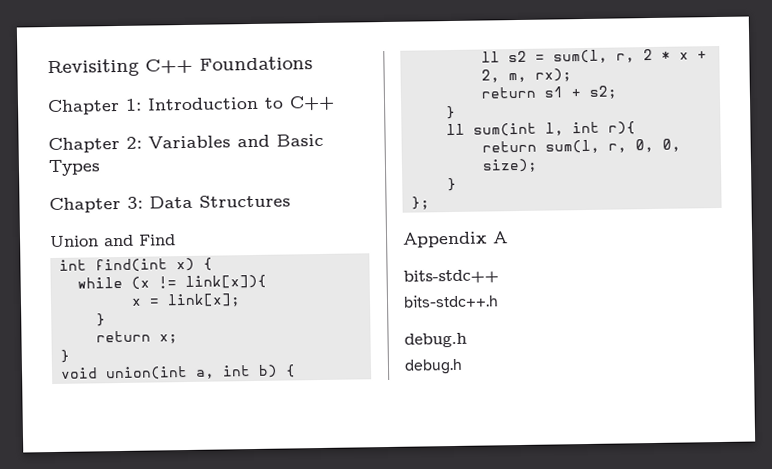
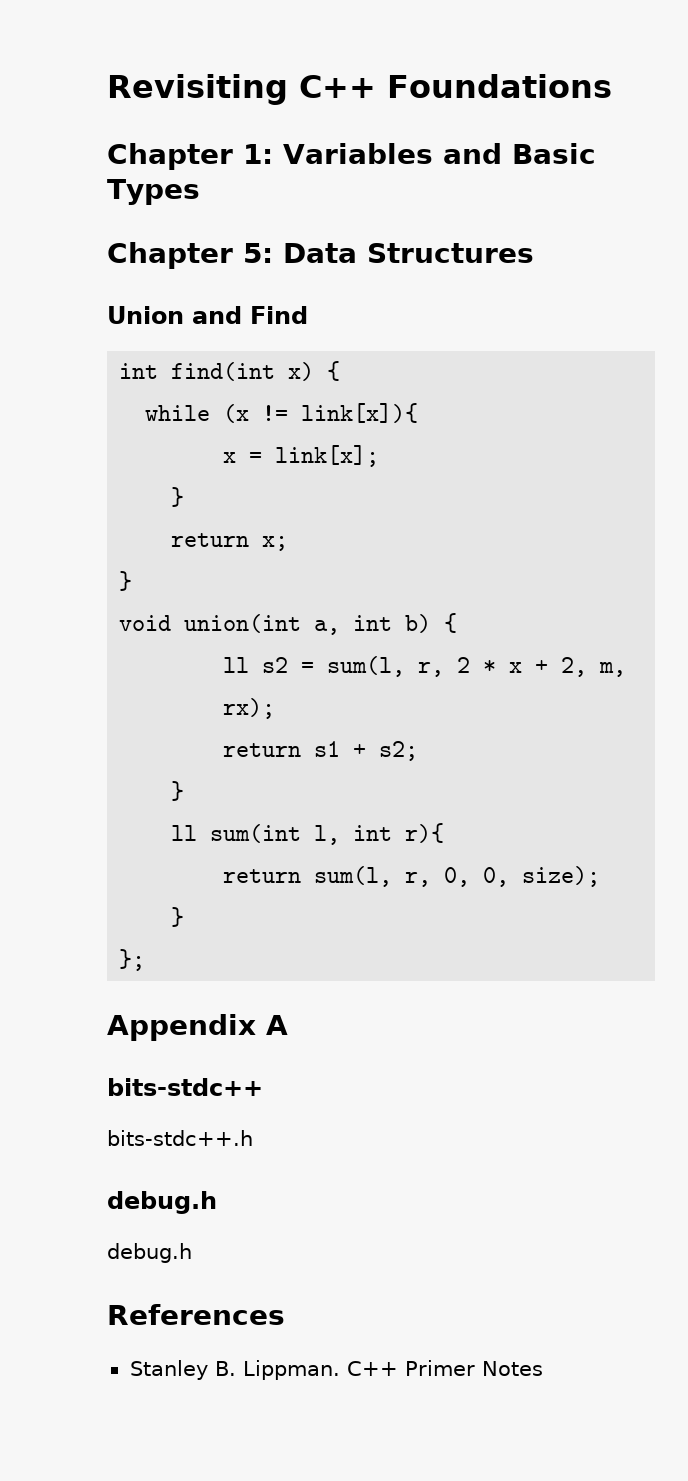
[147,95,335,111] [48,136,142,154] Introduction to C++ // Chapter 2: -> (273, 154) none
[127,196,143,209] 3: -> [243,243,273,263] 5:
(463, 366) none -> [107,1304,285,1325] [129,1360,543,1380] // References // Stanley B. Lippman. C++ Primer Notes

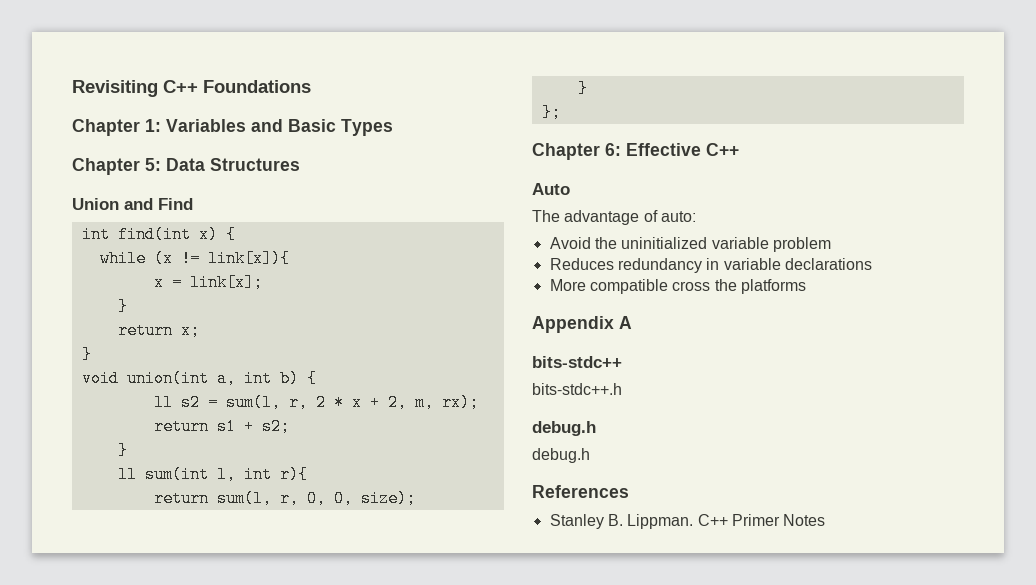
(146, 960) none -> [532,143,739,160] [532,183,570,195] [532,210,696,225] [549,237,831,252] [549,258,872,273] [549,279,806,294] // Chapter 6: Effective C++ // Auto // The advantage of auto: // Avoid the uninitialized variable problem // Reduces redundancy in variable declarations // More compatible cross the platforms

